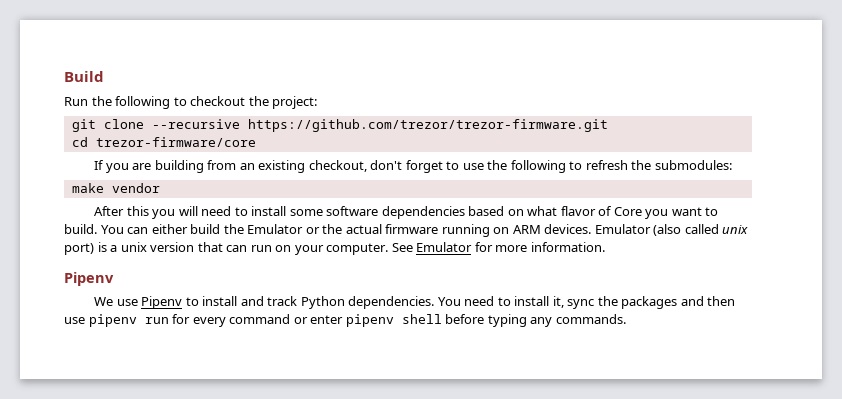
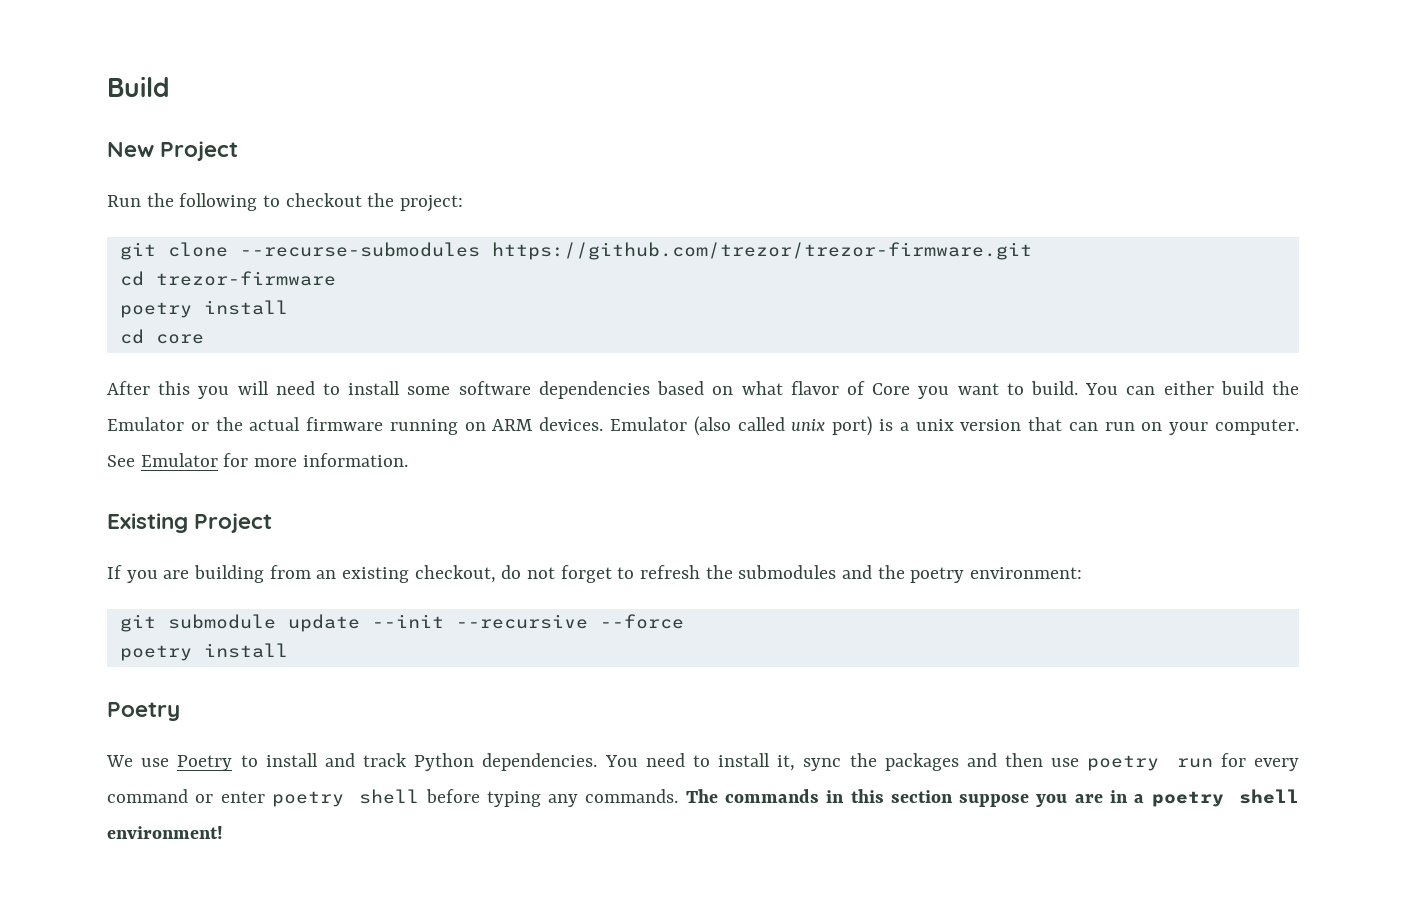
(104, 76) none -> [107,141,239,161] // New Project
[151,119,240,129] --recursive -> [239,242,480,257] --recurse-submodules
[95,137,256,147] [94,160,732,173] [71,183,160,193] trezor-firmware/core // If you are building from an existing checkout, don't forget to use the following to refresh the submodules: // make vendor -> [155,271,336,286] [119,300,288,318] [119,329,204,344] trezor-firmware // poetry install // cd core
[64,272,114,286] Pipenv -> [107,513,273,533] [107,565,1083,583] [119,614,684,632] [119,643,288,661] [107,702,180,721] Existing Project // If you are building from an existing checkout, do not forget to refresh the submodules and the poetry environment: // git submodule update --init --recursive --force // poetry install // Poetry
[141,296,183,309] Pipenv -> [177,755,233,771] Poetry
[88,314,137,327] pipenv -> [1087,755,1160,771] poetry
[345,314,394,327] pipenv -> [271,791,344,807] poetry
(626, 319) none -> [685,789,1300,807] [107,826,223,839] The commands in this section suppose you are in a poetry shell environment!

